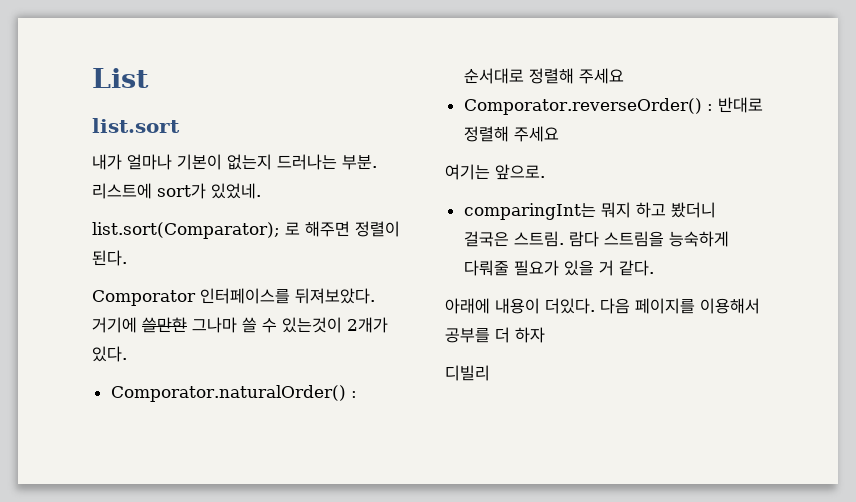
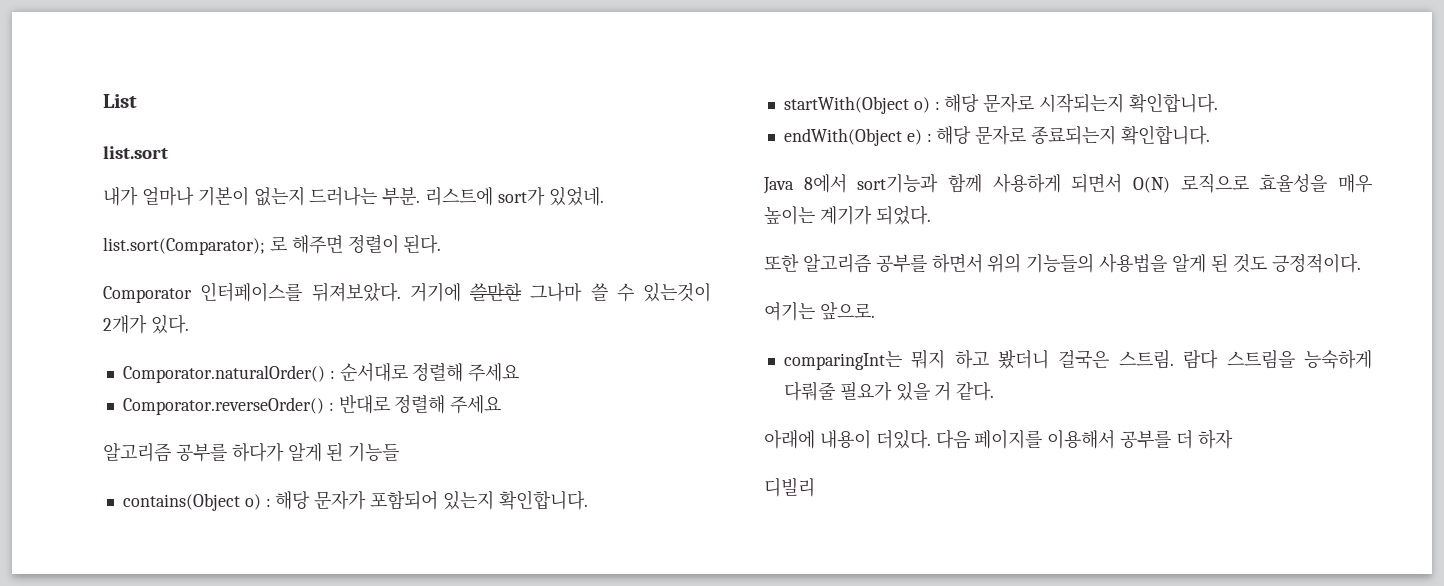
(559, 134) none -> [103,442,400,462] [122,490,588,511] [783,93,1218,114] [783,125,1210,146] [763,174,1372,194] [764,205,931,225] [764,253,1361,273] // 알고리즘 공부를 하다가 알게 된 기능들 // contains(Object o) : 해당 문자가 포함되어 있는지 확인합니다. // startWith(Object o) : 해당 문자로 시작되는지 확인합니다. // endWith(Object e) : 해당 문자로 종료되는지 확인합니다. // Java 8에서 sort기능과 함께 사용하게 되면서 O(N) 로직으로 효율성을 매우 높이는 계기가 되었다. // 또한 알고리즘 공부를 하면서 위의 기능들의 사용법을 알게 된 것도 긍정적이다.

